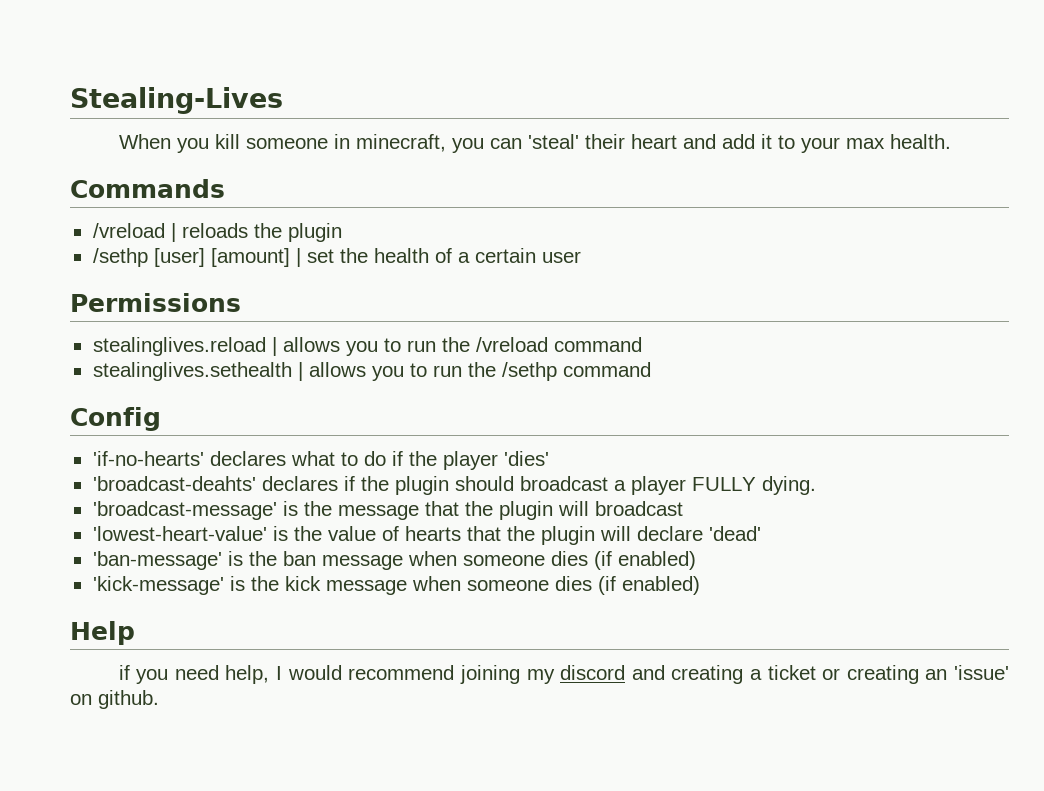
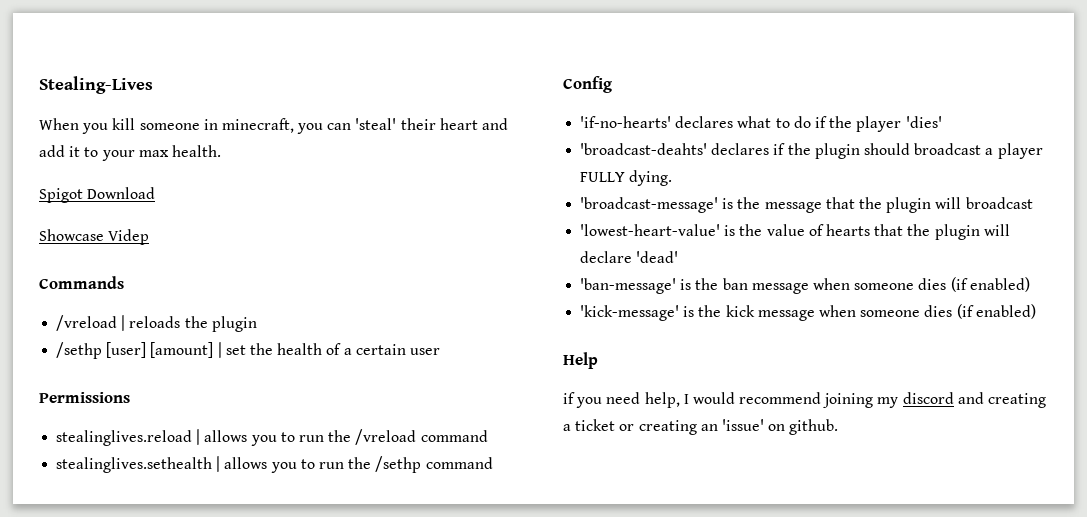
(951, 141) none -> [39,187,156,203] [39,229,150,245] // Spigot Download // Showcase Videp

